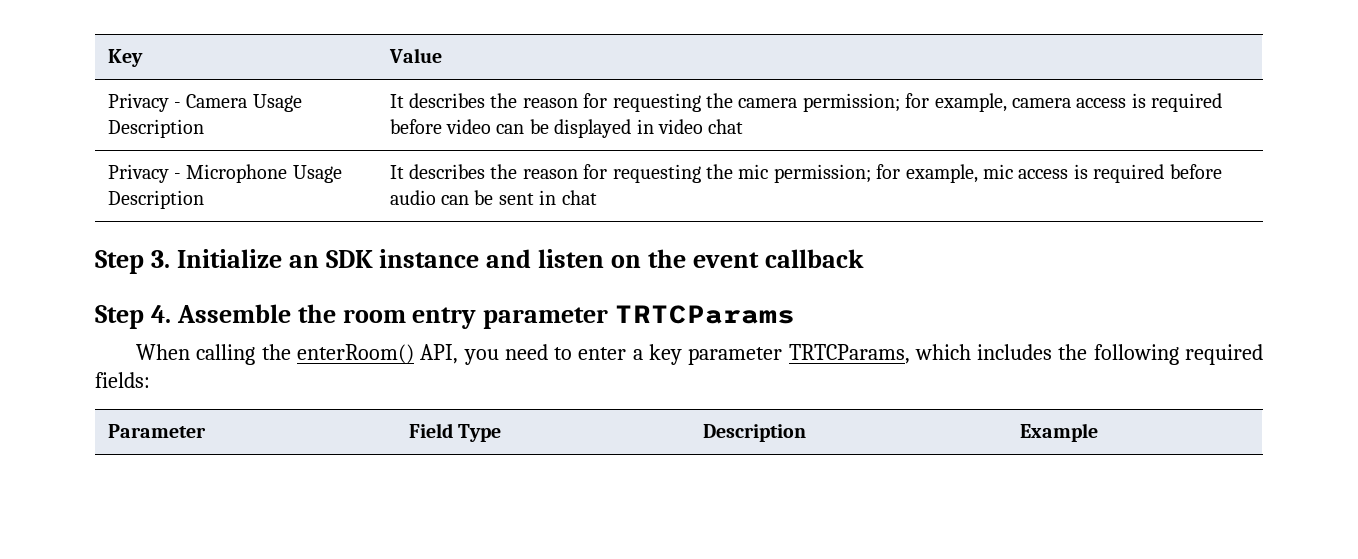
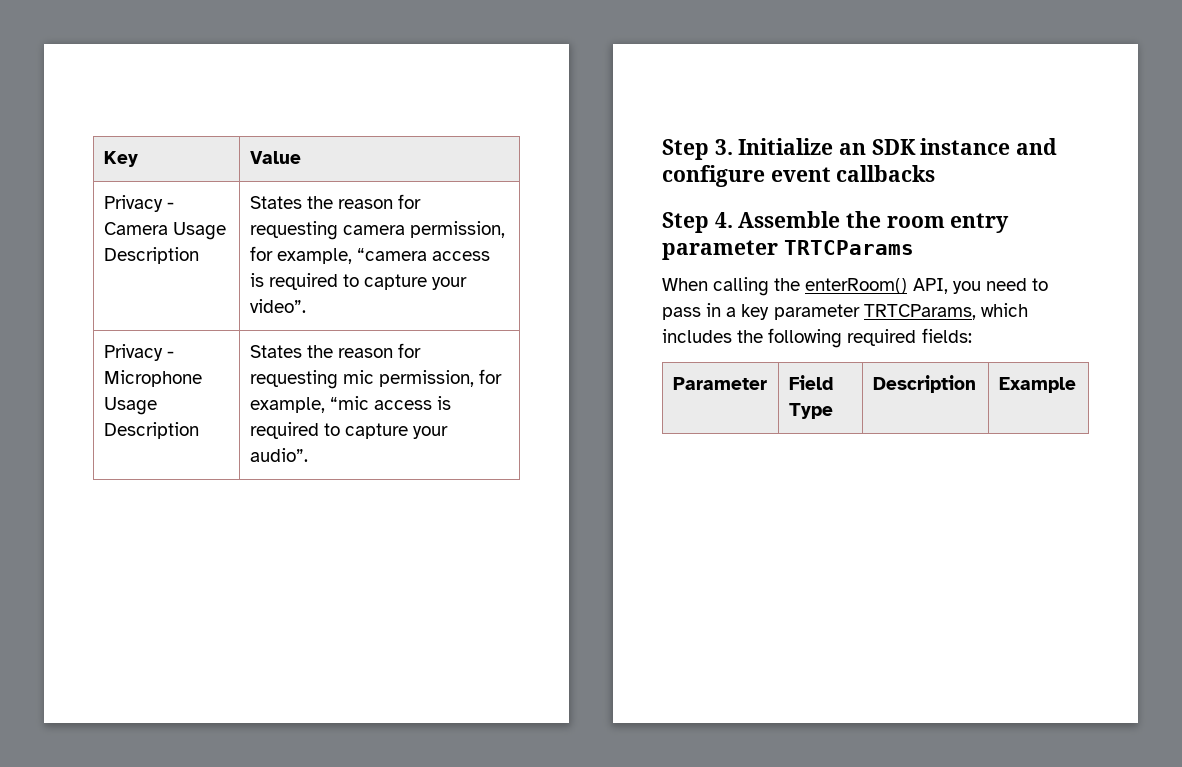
[389,93,1223,112] [389,119,744,138] It describes the reason for requesting the camera permission; for example, camera access is required before video can be displayed in video chat -> [249,194,422,209] [249,221,506,240] [249,246,491,264] [249,273,468,290] [249,299,306,313] States the reason for requesting camera permission, for example, “camera access is required to capture your video”.
[389,164,1222,183] [389,190,597,205] It describes the reason for requesting the mic permission; for example, mic access is required before audio can be sent in chat -> [249,343,422,358] [249,369,503,389] [249,396,452,413] [249,422,449,439] [249,448,308,462] States the reason for requesting mic permission, for example, “mic access is required to capture your audio”.
[538,249,864,268] listen on the event callback -> [662,165,936,187] configure event callbacks
[578,347,627,360] enter -> [662,303,722,320] pass in

